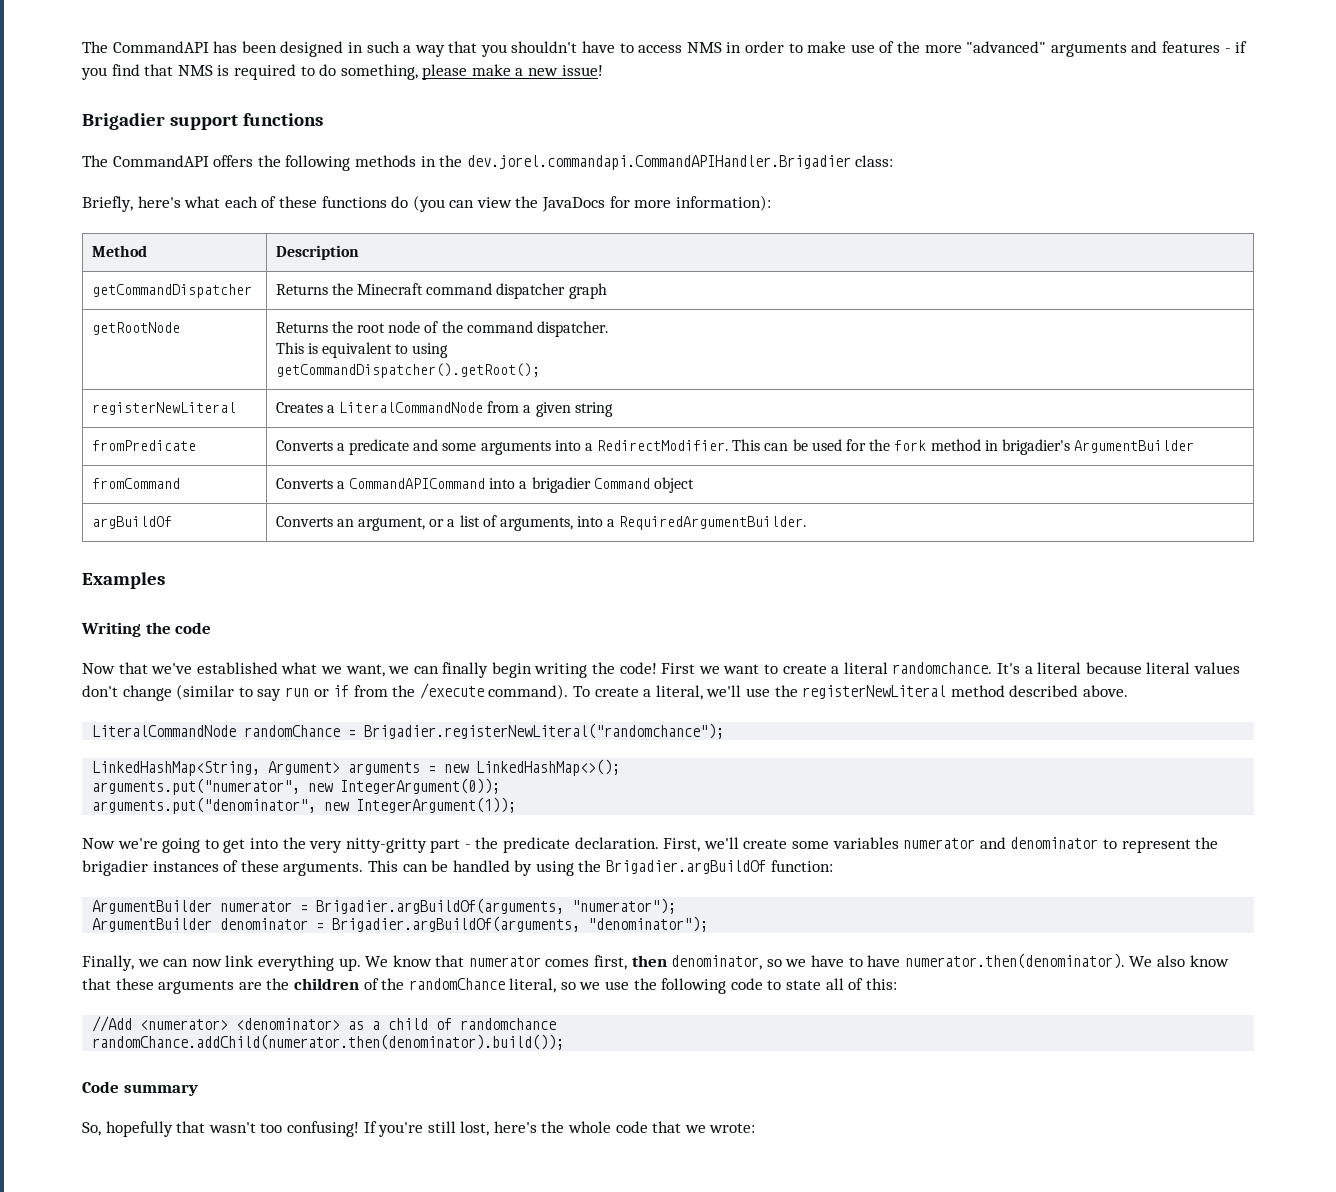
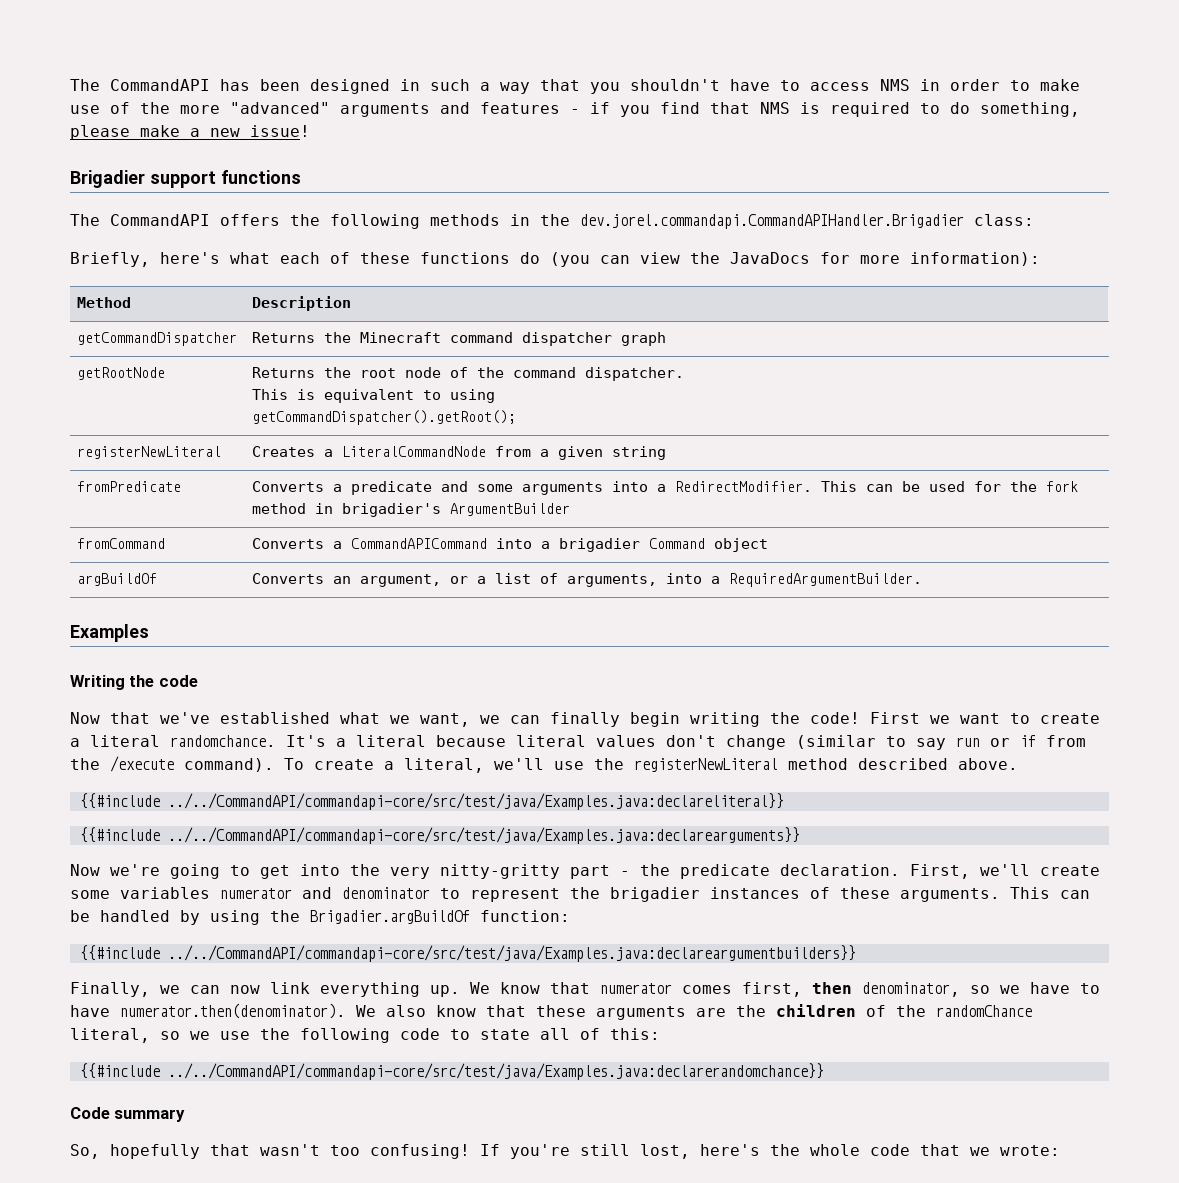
[92,723,725,739] [92,759,621,776] [92,778,501,795] [92,797,517,814] LiteralCommandNode randomChance = Brigadier.registerNewLiteral("randomchance"); // LinkedHashMap<String, Argument> arguments = new LinkedHashMap<>(); // arguments.put("numerator", new IntegerArgument(0)); // arguments.put("denominator", new IntegerArgument(1)); -> [79,793,784,810] [79,827,800,844] {{#include ../../CommandAPI/commandapi-core/src/test/java/Examples.java:declareliteral}} // {{#include ../../CommandAPI/commandapi-core/src/test/java/Examples.java:declarearguments}}
[92,898,677,914] [92,916,709,932] ArgumentBuilder numerator = Brigadier.argBuildOf(arguments, "numerator"); // ArgumentBuilder denominator = Brigadier.argBuildOf(arguments, "denominator"); -> [79,945,856,962] {{#include ../../CommandAPI/commandapi-core/src/test/java/Examples.java:declareargumentbuilders}}
[92,1016,557,1032] [92,1034,565,1050] //Add <numerator> <denominator> as a child of randomchance // randomChance.addChild(numerator.then(denominator).build()); -> [79,1063,824,1080] {{#include ../../CommandAPI/commandapi-core/src/test/java/Examples.java:declarerandomchance}}

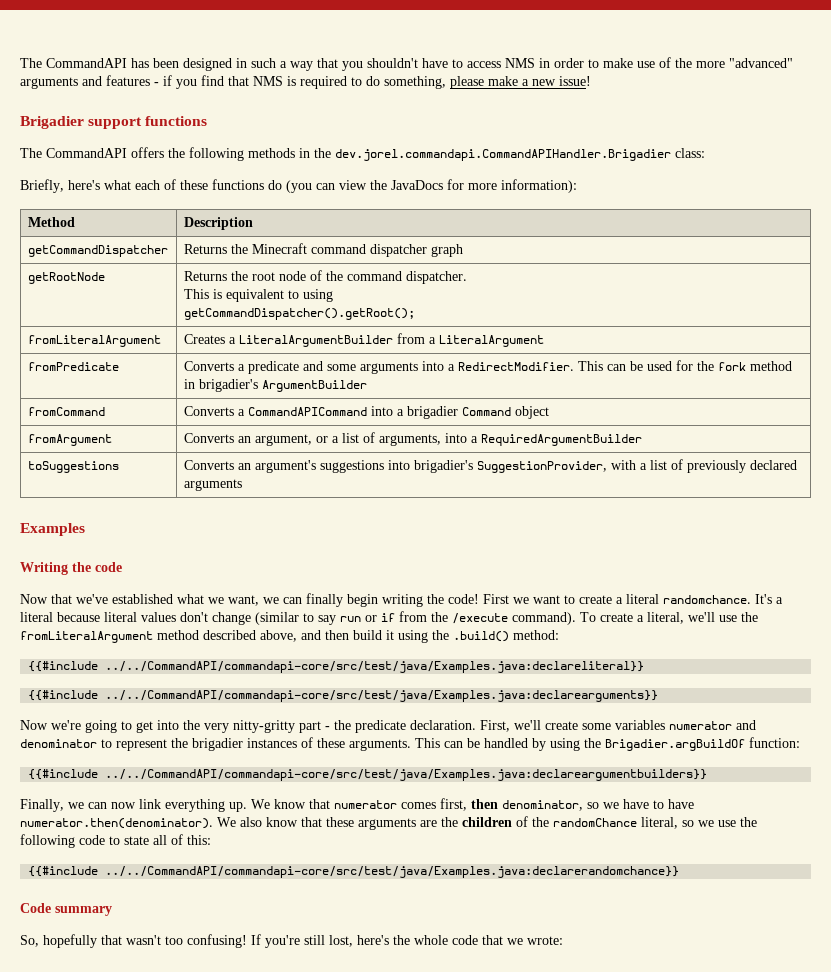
[77,446,222,459] registerNewLiteral -> [27,335,161,347] fromLiteralArgument
[342,446,487,457] LiteralCommandNode -> [238,335,393,347] LiteralArgumentBuilder
[558,446,667,460] given string -> [438,335,544,347] LiteralArgument
[77,573,158,586] argBuildOf -> [27,434,112,446] fromArgument
[729,573,923,587] RequiredArgumentBuilder. -> [480,434,642,446] [27,461,119,473] [183,459,797,473] [183,479,242,491] RequiredArgumentBuilder // toSuggestions | Converts an argument's suggestions into brigadier's SuggestionProvider, with a list of previously declared arguments
[634,758,778,772] registerNewLiteral -> [20,631,153,643] fromLiteralArgument
[958,758,1018,770] above. -> [260,630,559,643] above, and then build it using the .build() method:

